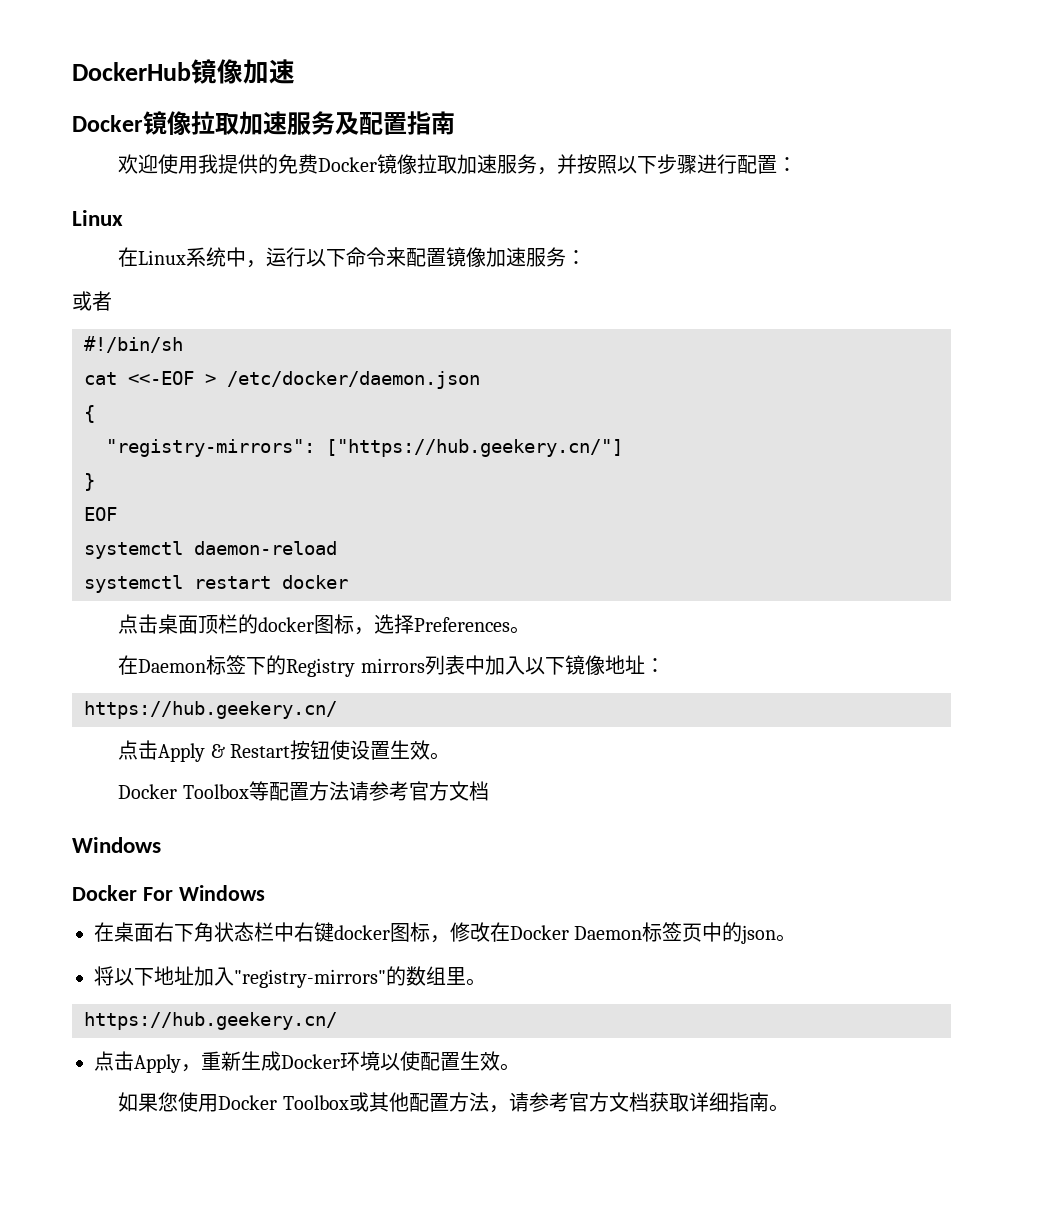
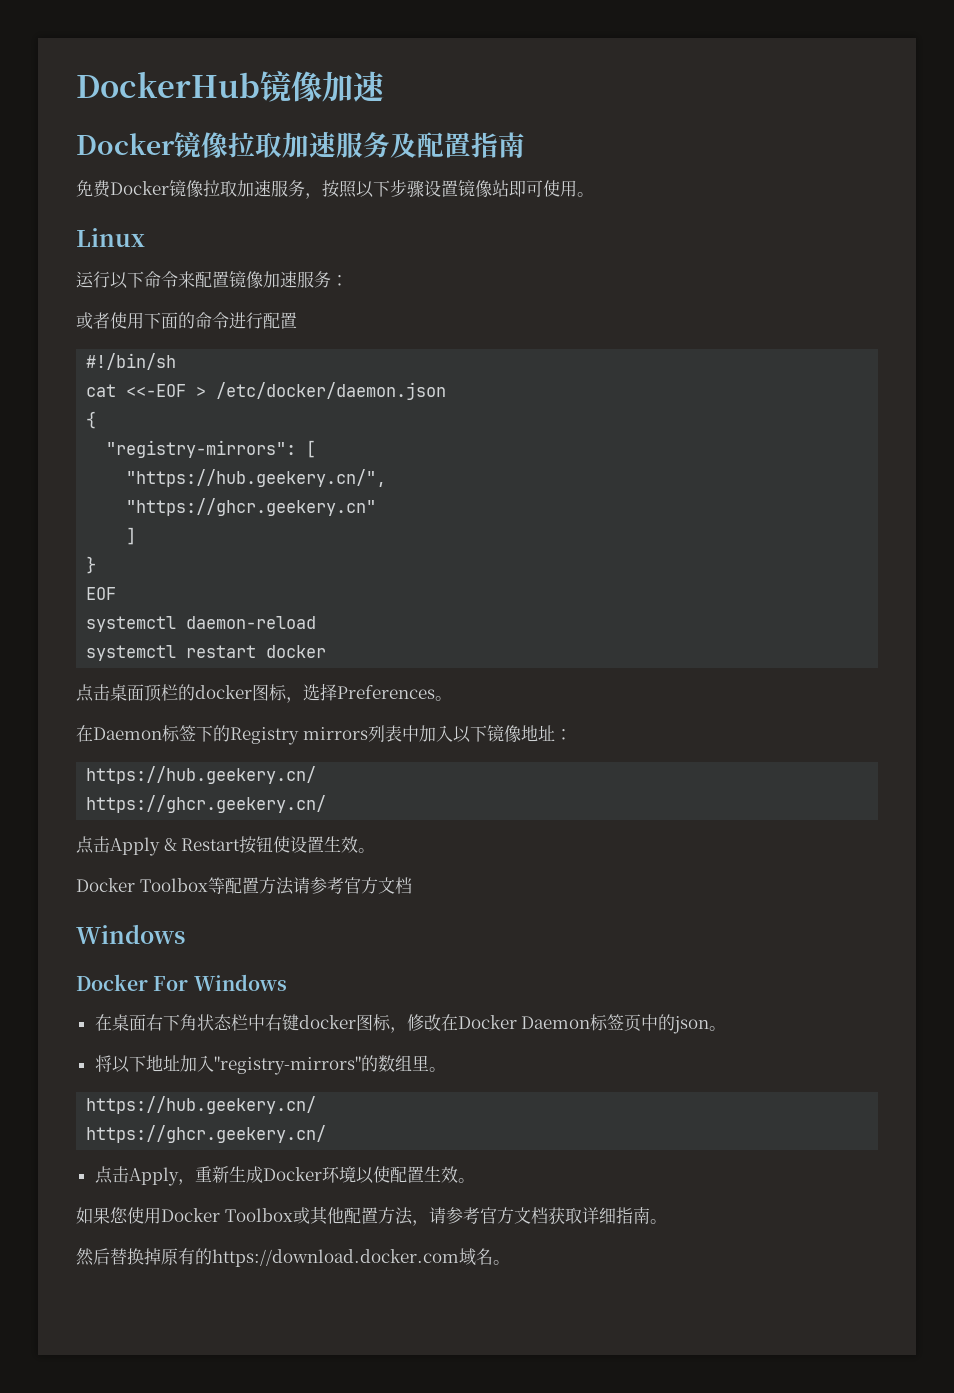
[118,154,279,174] 欢迎使用我提供的 -> (525, 145) none
[557,154,578,174] 并 -> (322, 196) none
[697,154,798,174] [72,210,123,226] [118,247,267,268] 进行配置： // Linux // 在Linux系统中， -> [424,179,594,198] [76,228,145,247] 设置镜像站即可使用。 // Linux //
(112, 301) none -> [110,312,297,329] 使用下面的命令进行配置
[326,439,623,457] ["https://hub.geekery.cn/"] -> [306,440,317,458] [126,469,387,487] [126,498,377,516] [126,527,137,545] [ // "https://hub.geekery.cn/", // "https://ghcr.geekery.cn" // ]
(337, 710) none -> [86,795,327,813] // https://ghcr.geekery.cn/
(337, 1021) none -> [86,1125,327,1143] // https://ghcr.geekery.cn/
(789, 1108) none -> [76,1248,510,1267] // 然后替换掉原有的https://download.docker.com域名。

